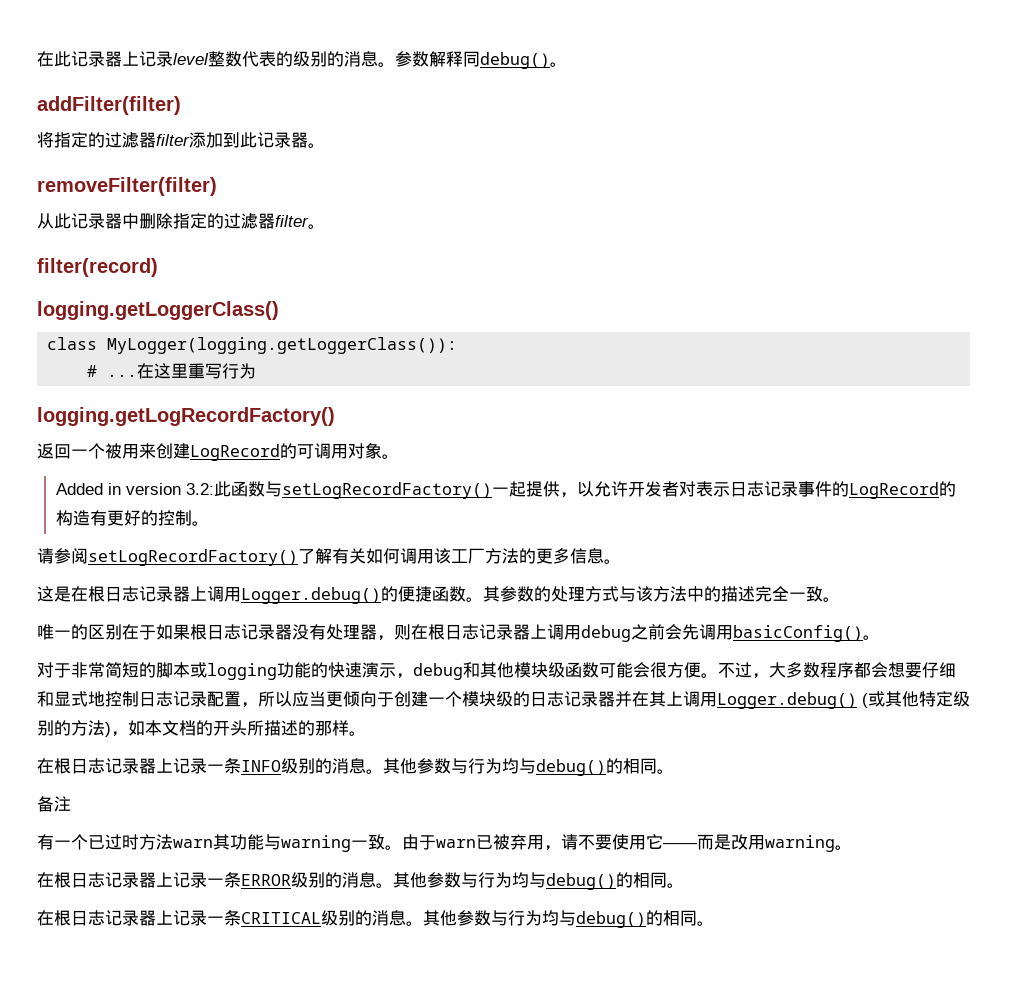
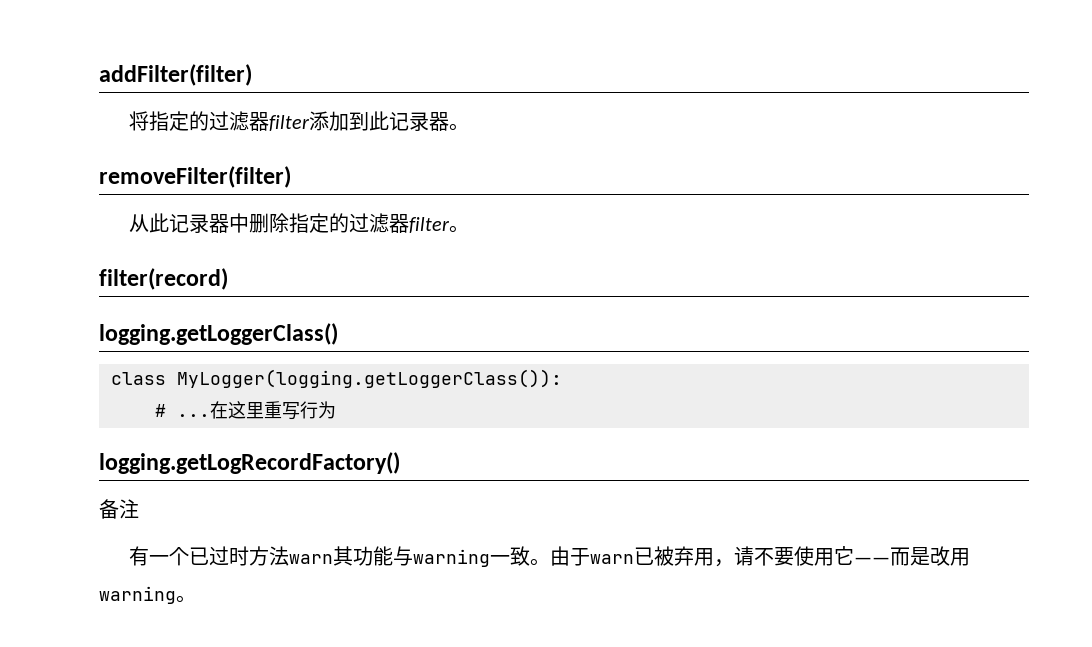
[37,51,567,69] 在此记录器上记录level整数代表的级别的消息。参数解释同debug()。 // -> (99, 75) none
[37,442,399,461] [55,481,956,499] [55,510,209,526] [37,548,621,566] [37,586,840,604] [37,624,880,642] [37,662,956,680] [37,691,970,709] [37,720,366,737] [37,758,674,776] // 返回一个被用来创建LogRecord的可调用对象。 // Added in version 3.2:此函数与setLogRecordFactory()一起提供，以允许开发者对表示日志记录事件的LogRecord的构造有更好的控制。 // 请参阅setLogRecordFactory()了解有关如何调用该工厂方法的更多信息。 // 这是在根日志记录器上调用Logger.debug()的便捷函数。其参数的处理方式与该方法中的描述完全一致。 // 唯一的区别在于如果根日志记录器没有处理器，则在根日志记录器上调用debug之前会先调用basicConfig()。 // 对于非常简短的脚本或logging功能的快速演示，debug和其他模块级函数可能会很方便。不过，大多数程序都会想要仔细和显式地控制日志记录配置，所以应当更倾向于创建一个模块级的日志记录器并在其上调用Logger.debug() (或其他特定级别的方法)，如本文档的开头所描述的那样。 // 在根日志记录器上记录一条INFO级别的消息。其他参数与行为均与debug()的相同。 -> (400, 463) none
[37,872,684,890] [37,910,714,928] // 在根日志记录器上记录一条ERROR级别的消息。其他参数与行为均与debug()的相同。 // 在根日志记录器上记录一条CRITICAL级别的消息。其他参数与行为均与debug()的相同。 -> (196, 599) none

